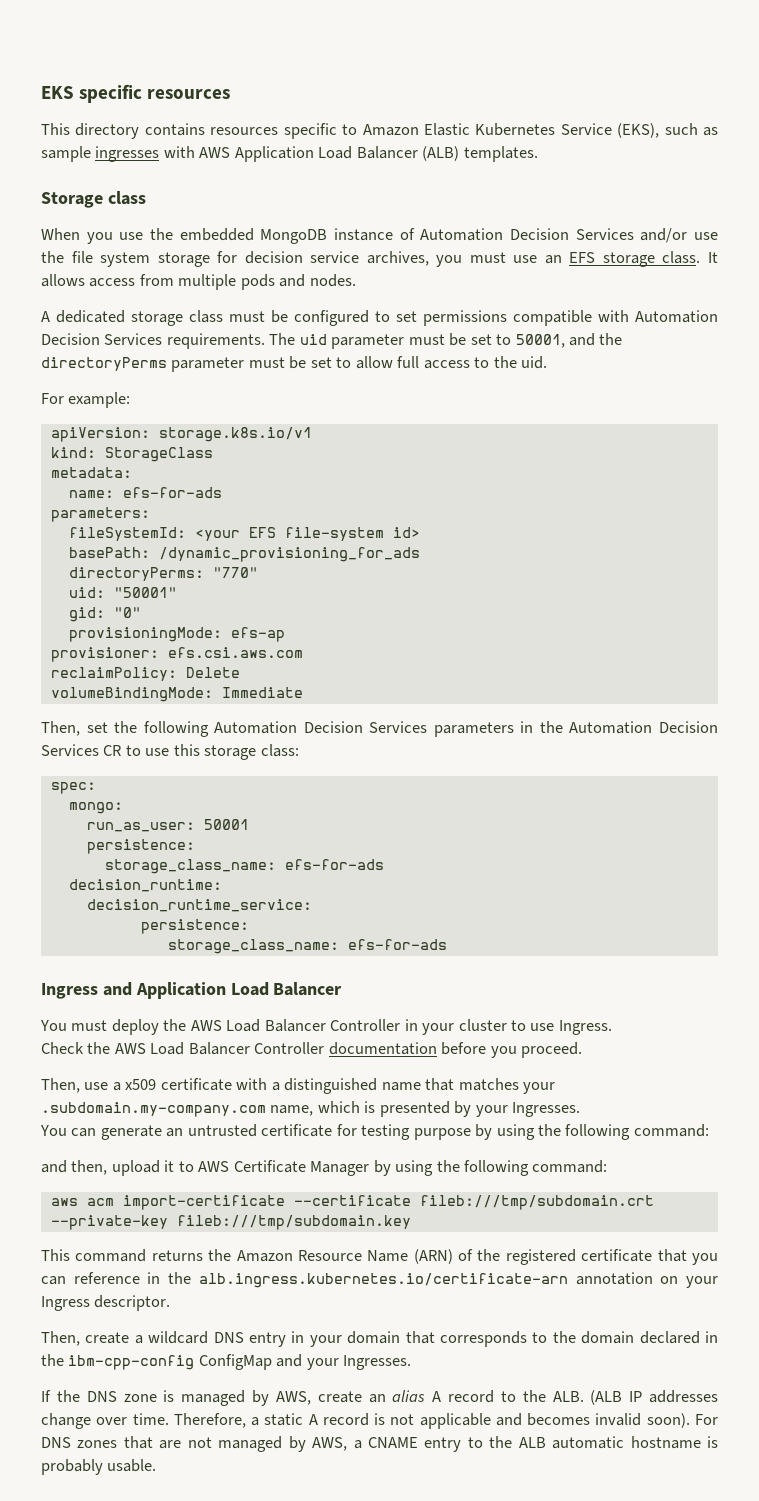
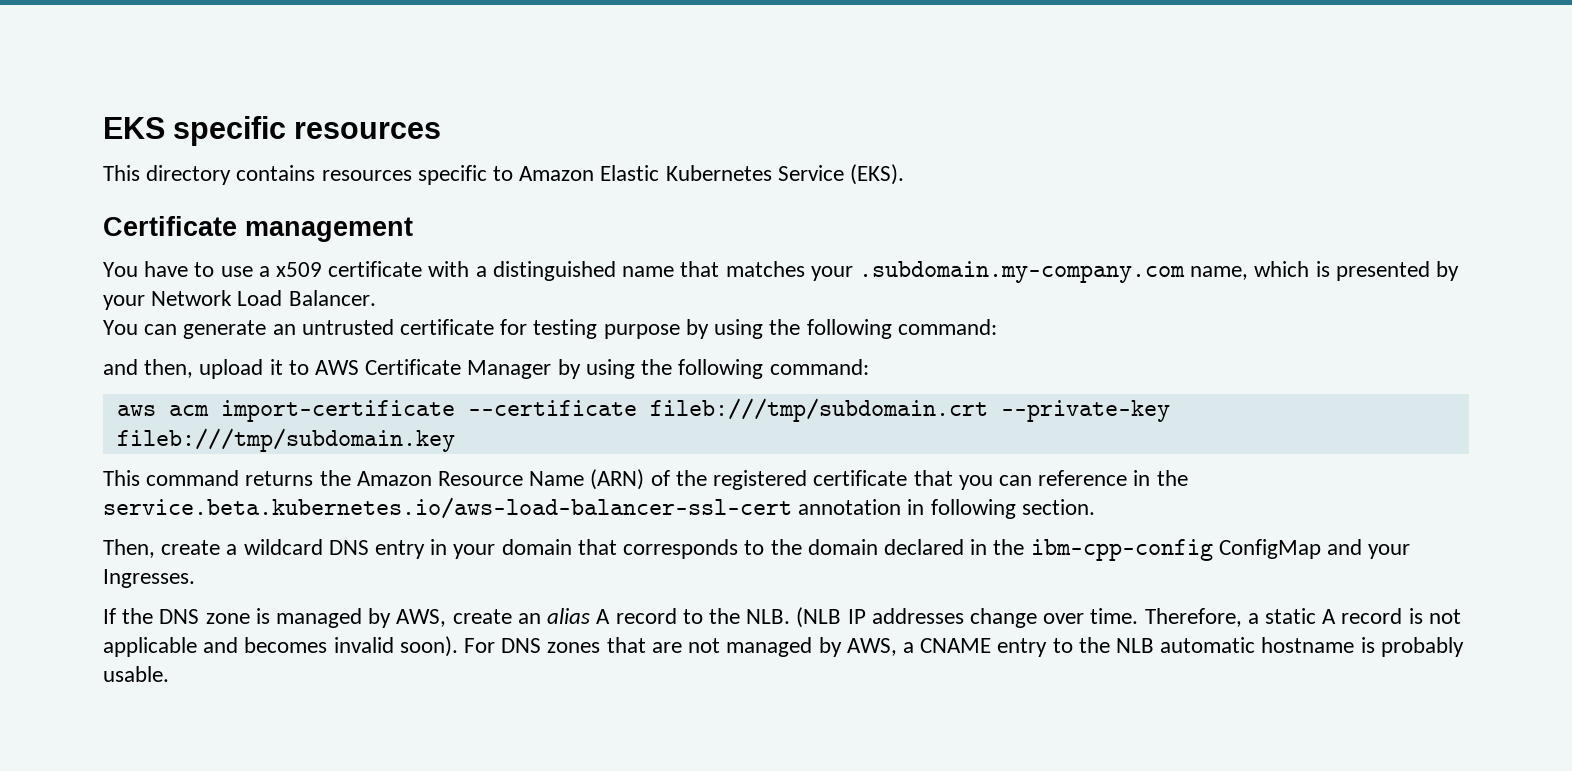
[617,123,718,138] [41,146,538,162] [41,191,146,208] [41,228,718,244] [41,251,718,267] [41,274,356,290] [41,310,718,326] [41,333,623,349] [41,356,548,372] [41,392,131,408] [50,427,312,442] [50,447,213,462] [50,467,132,478] [68,487,222,498] [50,507,150,522] [68,527,420,541] [68,547,420,562] [68,567,258,581] [68,587,177,598] [68,607,141,622] [68,627,285,642] [50,647,303,662] [50,667,240,681] [50,687,303,702] [41,721,718,737] [41,744,299,760] [50,782,96,794] [68,802,123,814] [86,819,249,832] [86,839,195,854] [104,859,384,874] [68,879,222,892] [86,899,312,912] [140,919,249,934] [167,939,447,954] [41,982,343,999] [40,1019,612,1035] [41,1042,583,1058] [41,1078,80,1093] (EKS), such as sample ingresses with AWS Application Load Balancer (ALB) templates. // Storage class // When you use the embedded MongoDB instance of Automation Decision Services and/or use the file system storage for decision service archives, you must use an EFS storage class. It allows access from multiple pods and nodes. // A dedicated storage class must be configured to set permissions compatible with Automation Decision Services requirements. The uid parameter must be set to 50001, and the directoryPerms parameter must be set to allow full access to the uid. // For example: // apiVersion: storage.k8s.io/v1 // kind: StorageClass // metadata: // name: efs-for-ads // parameters: // fileSystemId: <your EFS file-system id> // basePath: /dynamic_provisioning_for_ads // directoryPerms: "770" // uid: "50001" // gid: "0" // provisioningMode: efs-ap // provisioner: efs.csi.aws.com // reclaimPolicy: Delete // volumeBindingMode: Immediate // Then, set the following Automation Decision Services parameters in the Automation Decision Services CR to use this storage class: // spec: // mongo: // run_as_user: 50001 // persistence: // storage_class_name: efs-for-ads // decision_runtime: // decision_runtime_service: // persistence: // storage_class_name: efs-for-ads // Ingress and Application Load Balancer // You must deploy the AWS Load Balancer Controller in your cluster to use Ingress. // Check the AWS Load Balancer Controller documentation before you proceed. // Then, -> [850,164,905,185] [103,216,413,242] [103,261,215,277] (EKS). // Certificate management // You have to
[512,1102,581,1117] Ingresses. -> [151,290,376,306] Network Load Balancer.
[198,1272,719,1288] [41,1295,171,1311] alb.ingress.kubernetes.io/certificate-arn annotation on your Ingress descriptor. -> [103,497,1095,519] service.beta.kubernetes.io/aws-load-balancer-ssl-cert annotation in following section.
[552,1390,623,1405] ALB. (ALB -> [746,607,842,628] NLB. (NLB
[518,1437,546,1448] ALB -> [1115,638,1154,653] NLB

